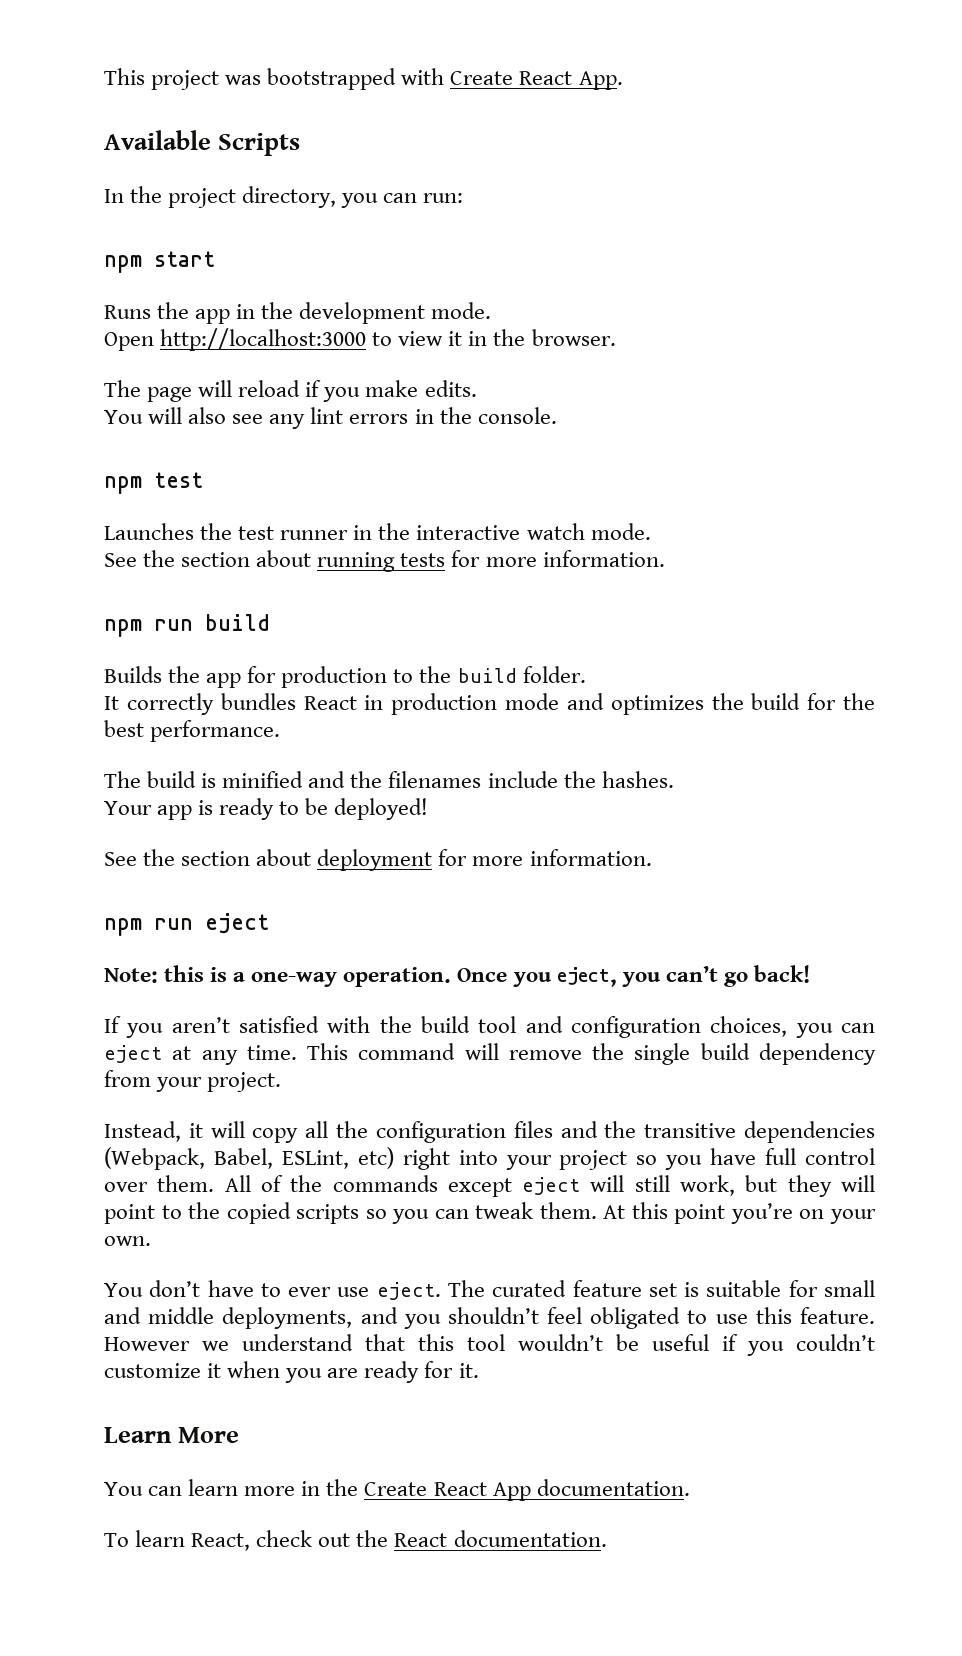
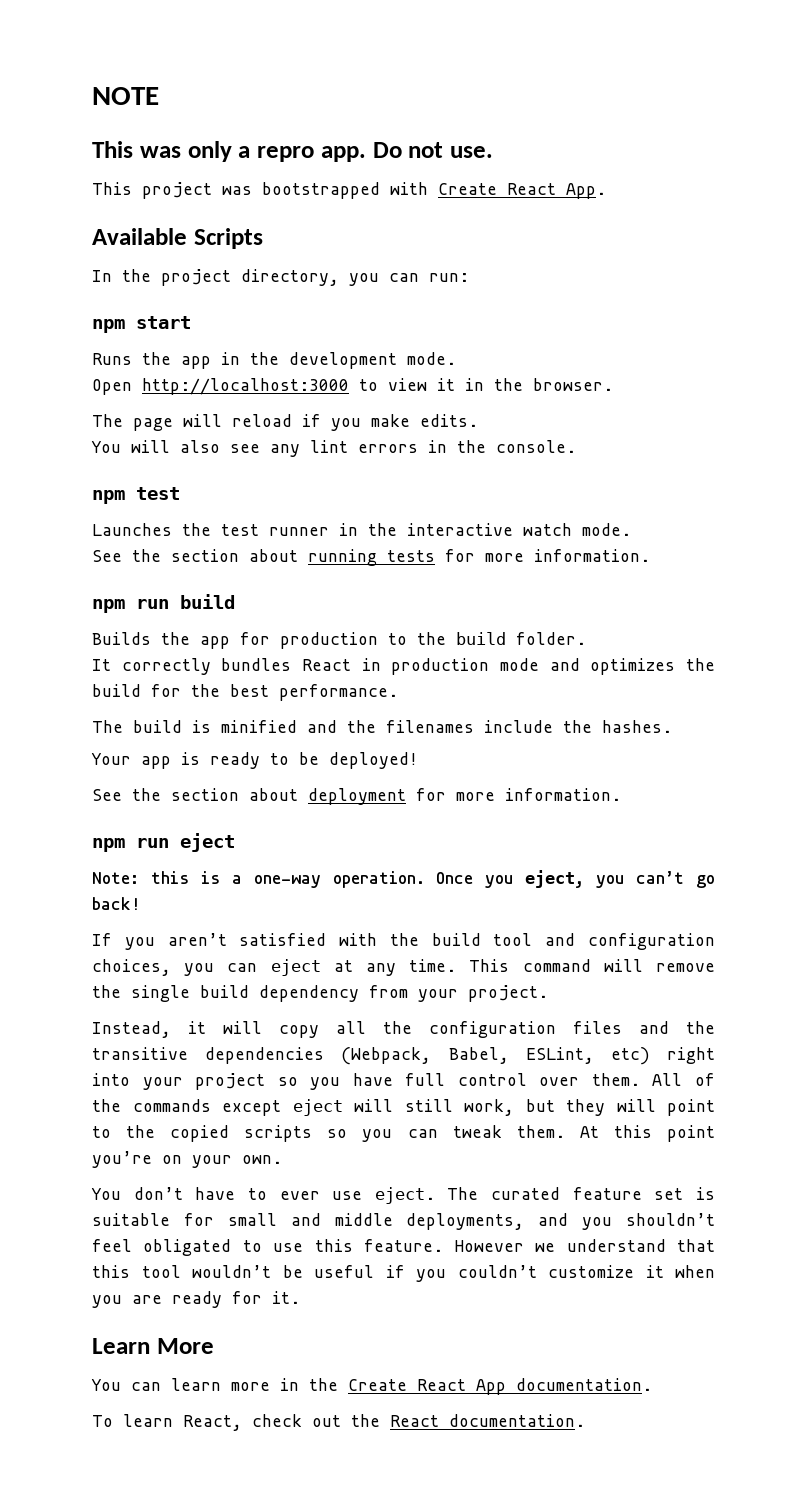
(104, 76) none -> [92,87,159,105] [92,141,493,162] NOTE // This was only a repro app. Do not use. //

